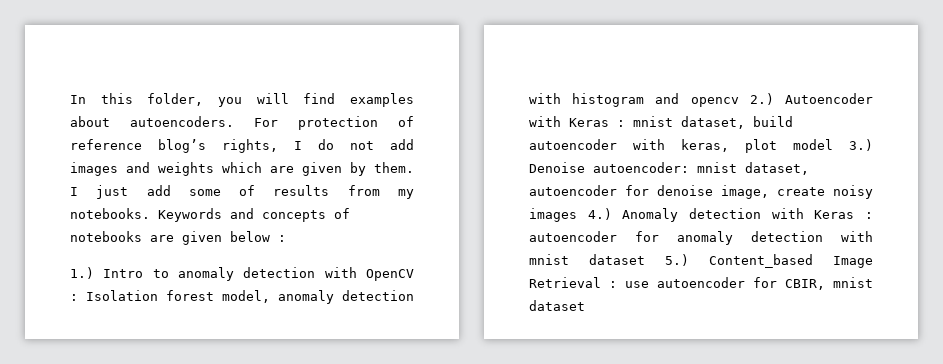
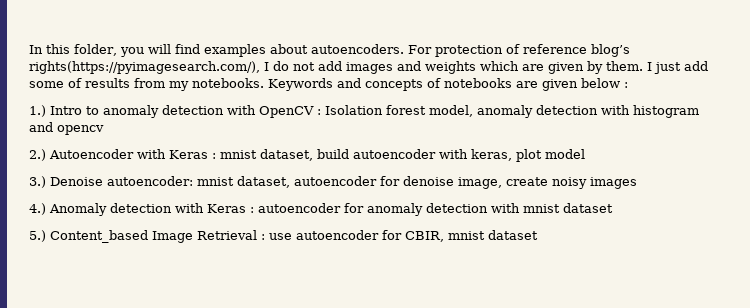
[222,139,278,153] rights, -> [29,61,260,74] rights(https://pyimagesearch.com/),
(739, 102) none -> (104, 130) //
(833, 144) none -> (585, 154) //
(577, 215) none -> (637, 183) //
(645, 259) none -> (613, 208) //

